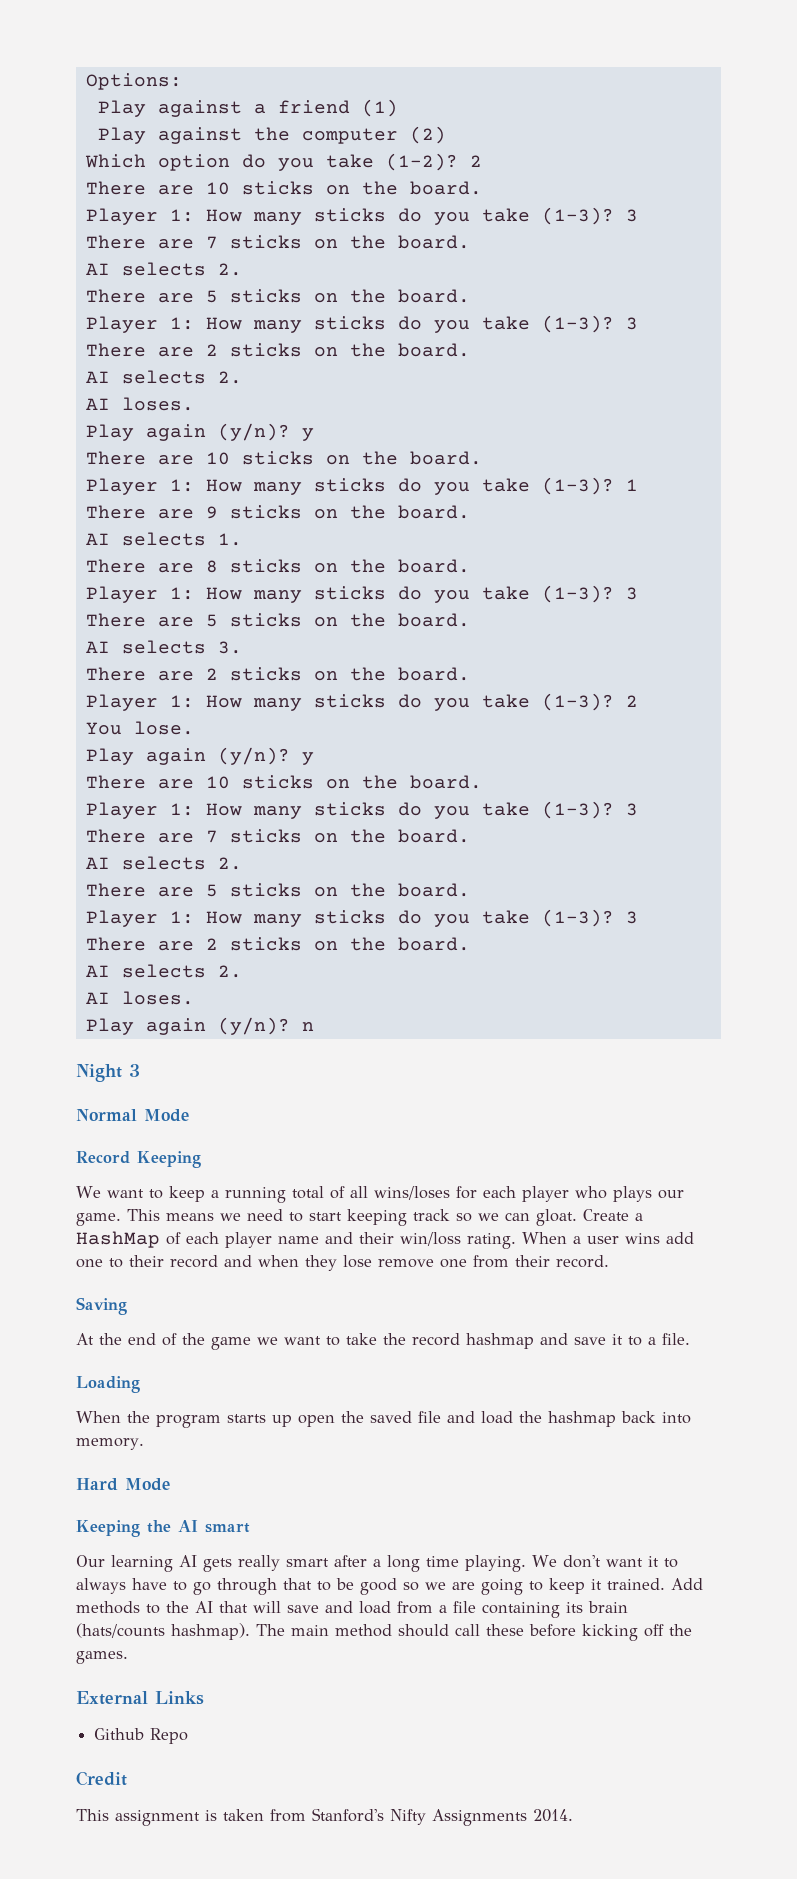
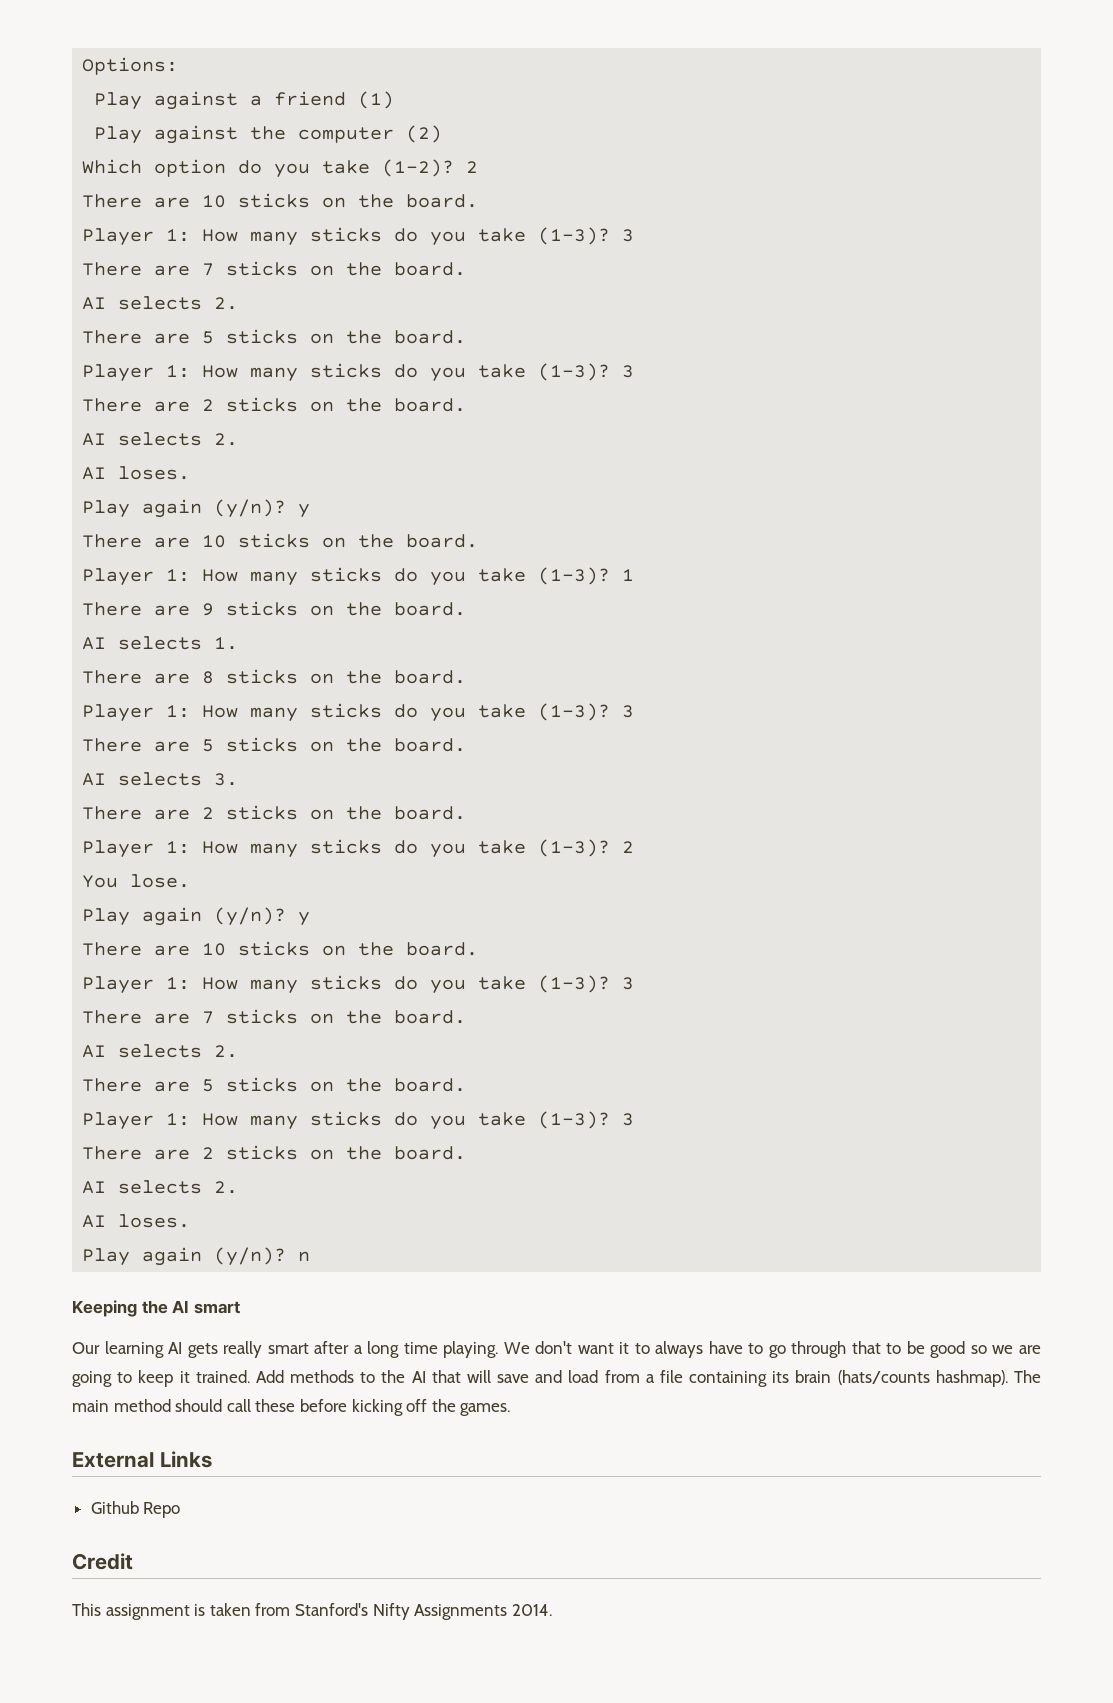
[76,1064,140,1082] [76,1109,189,1122] [76,1151,201,1168] [76,1186,684,1203] [76,1209,643,1226] [76,1231,694,1249] [76,1255,609,1271] [76,1297,127,1315] [76,1333,690,1350] [76,1376,140,1393] [76,1411,691,1428] [76,1438,144,1450] [76,1478,170,1491] // Night 3 // Normal Mode // Record Keeping // We want to keep a running total of all wins/loses for each player who plays our game. This means we need to start keeping track so we can gloat. Create a HashMap of each player name and their win/loss rating. When a user wins add one to their record and when they lose remove one from their record. // Saving // At the end of the game we want to take the record hashmap and save it to a file. // Loading // When the program starts up open the saved file and load the hashmap back into memory. // Hard Mode -> (311, 1256) none

